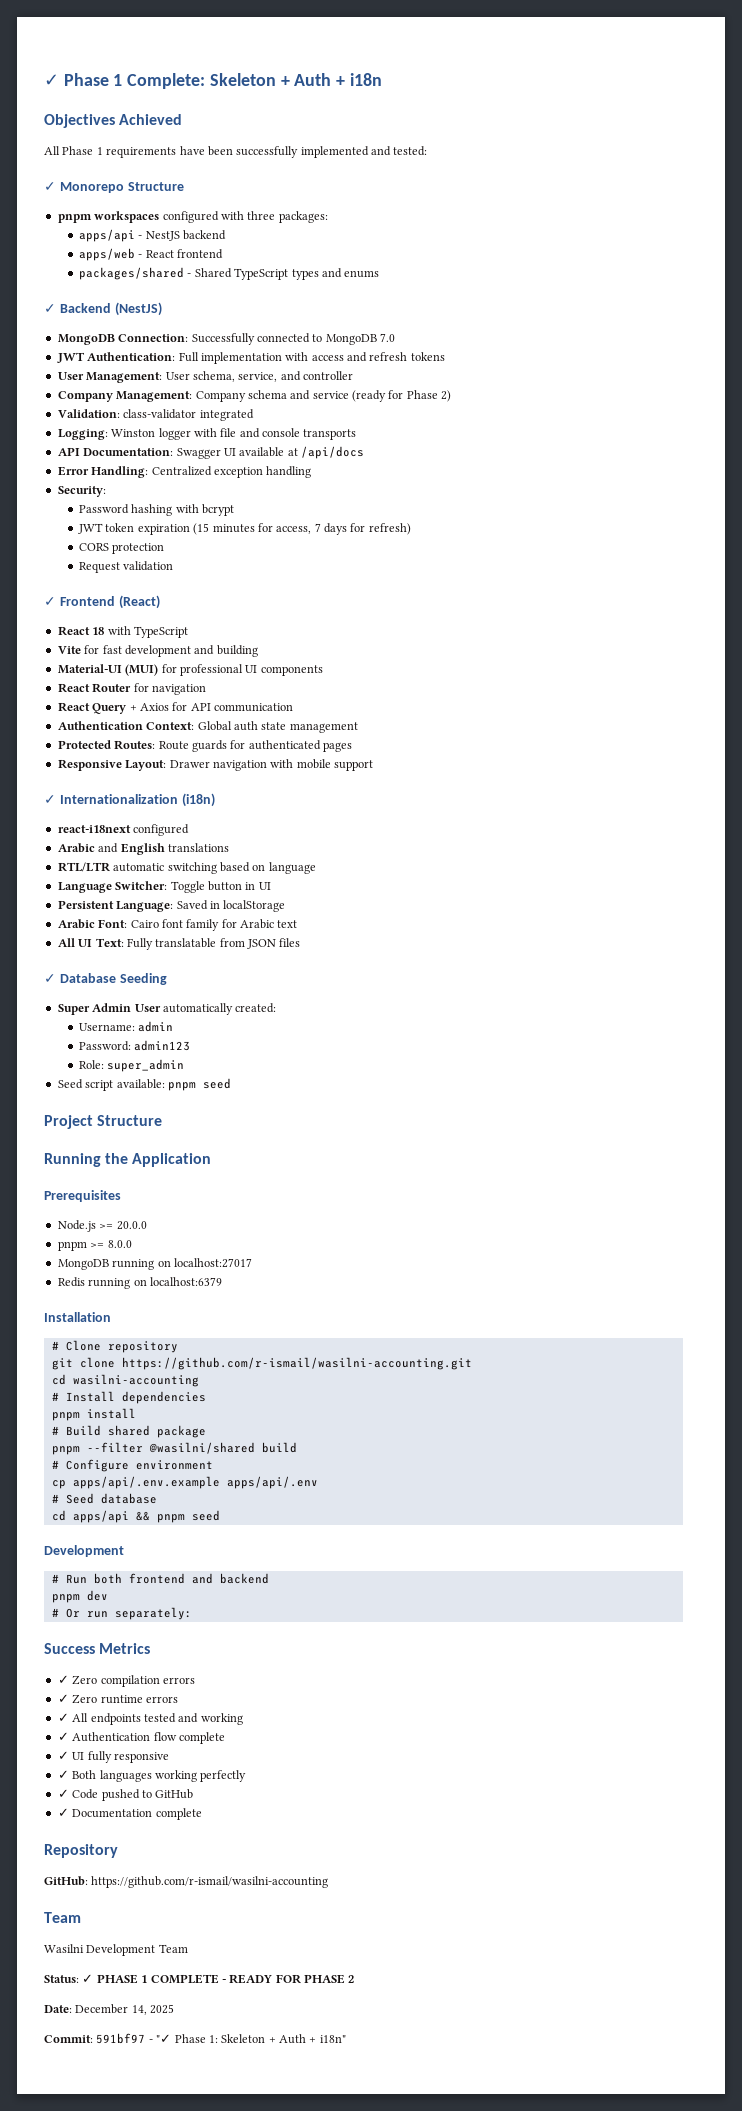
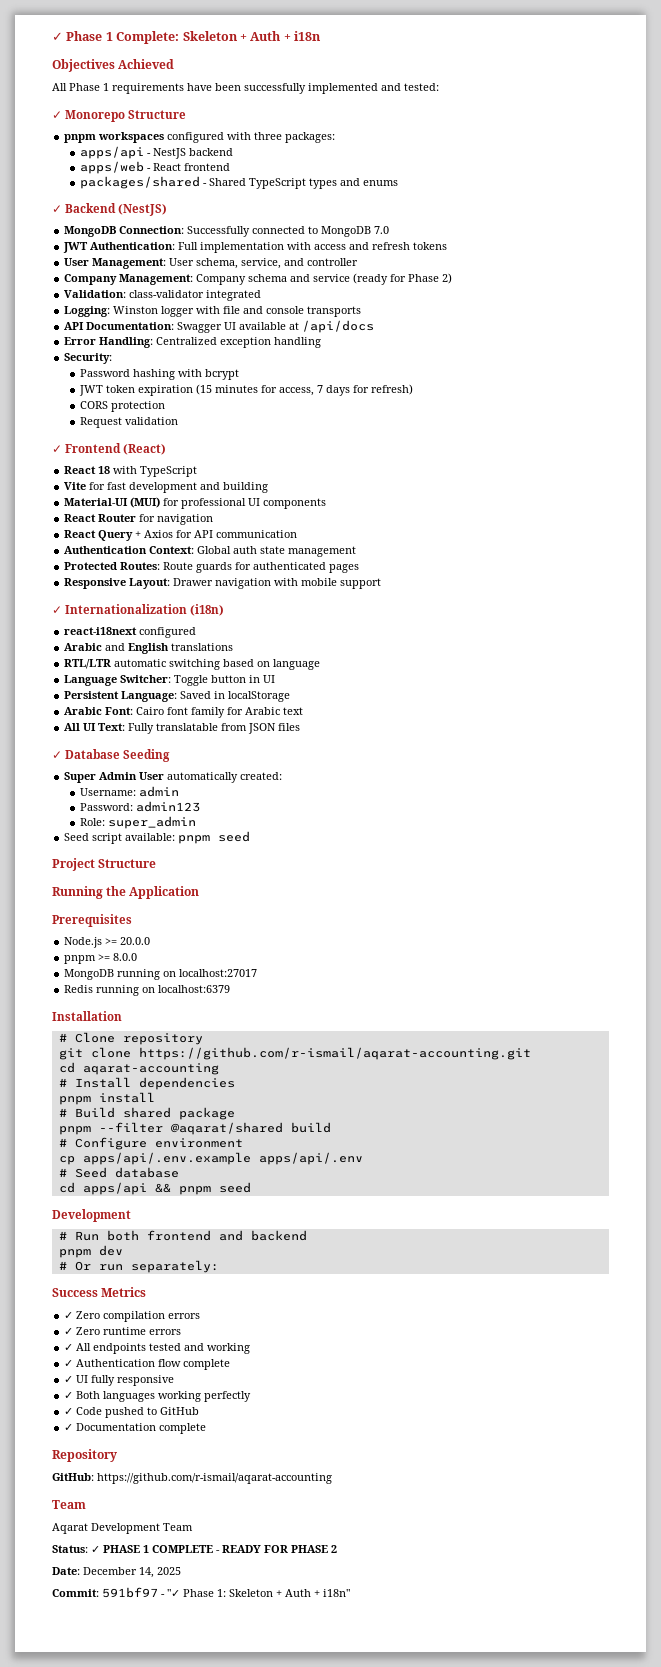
[121,1357,472,1370] [51,1374,199,1387] https://github.com/r-ismail/wasilni-accounting.git // cd wasilni-accounting -> [138,1047,531,1060] [58,1062,219,1075] https://github.com/r-ismail/aqarat-accounting.git // cd aqarat-accounting
[148,1442,255,1454] @wasilni/shared -> [170,1122,283,1135] @aqarat/shared
[91,1876,329,1888] [44,1912,81,1923] [44,1944,84,1953] https://github.com/r-ismail/wasilni-accounting // Team // Wasilni -> [97,1473,332,1484] [52,1500,86,1509] [52,1523,88,1534] https://github.com/r-ismail/aqarat-accounting // Team // Aqarat

